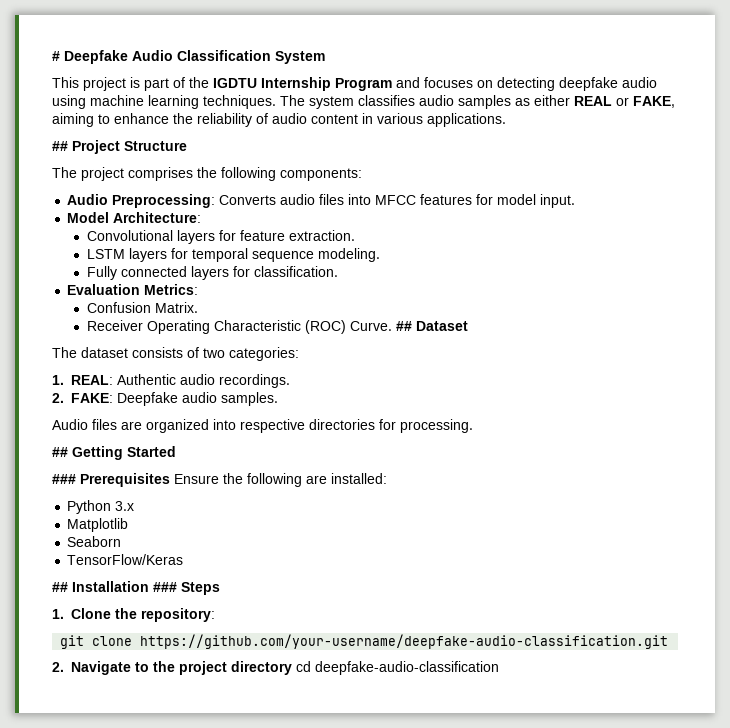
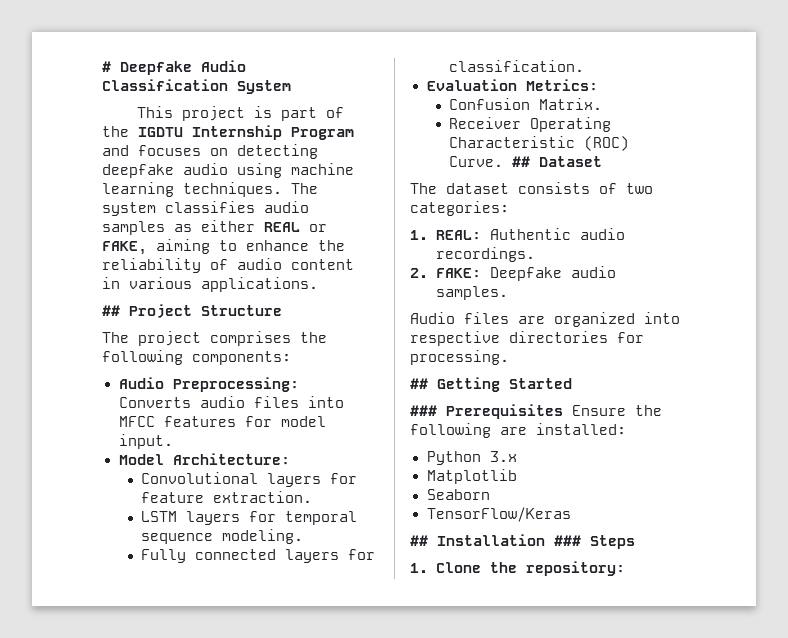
[60,634,669,649] [52,661,500,675] // git clone https://github.com/your-username/deepfake-audio-classification.git // 2. Navigate to the project directory cd deepfake-audio-classification -> (625, 568) none

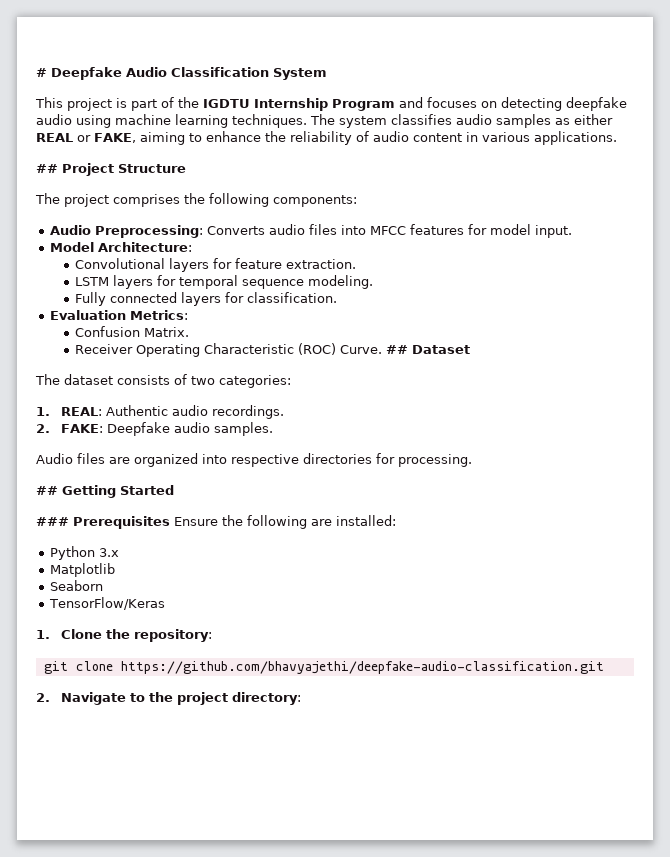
[410,534,635,549] // ## Installation ### Steps -> (166, 603) none
(625, 568) none -> [43,661,604,674] [36,692,302,705] // git clone https://github.com/bhavyajethi/deepfake-audio-classification.git // 2. Navigate to the project directory:

